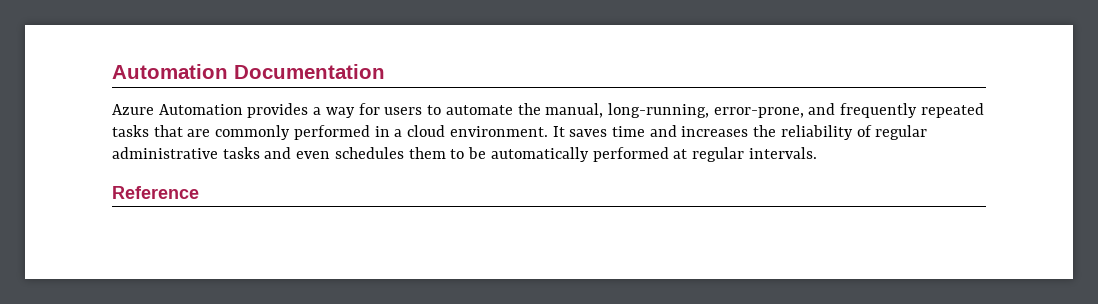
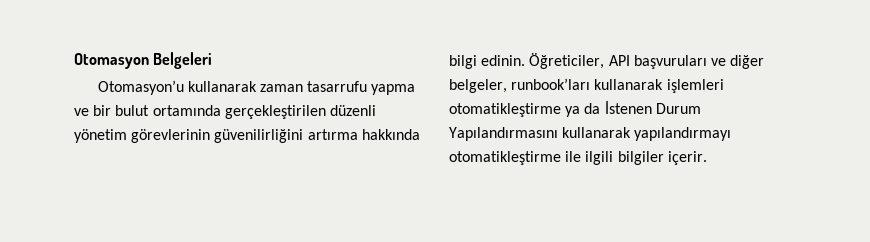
[112,64,385,79] [112,103,984,118] [112,125,928,140] [112,147,817,162] [112,186,199,199] Automation Documentation // Azure Automation provides a way for users to automate the manual, long-running, error-prone, and frequently repeated tasks that are commonly performed in a cloud environment. It saves time and increases the reliability of regular administrative tasks and even schedules them to be automatically performed at regular intervals. // Reference -> [74,52,213,69] [97,80,416,95] [74,105,376,119] [74,129,420,143] [449,53,765,69] [449,78,724,93] [449,101,701,117] [449,127,732,141] [449,151,707,165] Otomasyon Belgeleri // Otomasyon’u kullanarak zaman tasarrufu yapma ve bir bulut ortamında gerçekleştirilen düzenli yönetim görevlerinin güvenilirliğini artırma hakkında bilgi edinin. Öğreticiler, API başvuruları ve diğer belgeler, runbook’ları kullanarak işlemleri otomatikleştirme ya da İstenen Durum Yapılandırmasını kullanarak yapılandırmayı otomatikleştirme ile ilgili bilgiler içerir.

